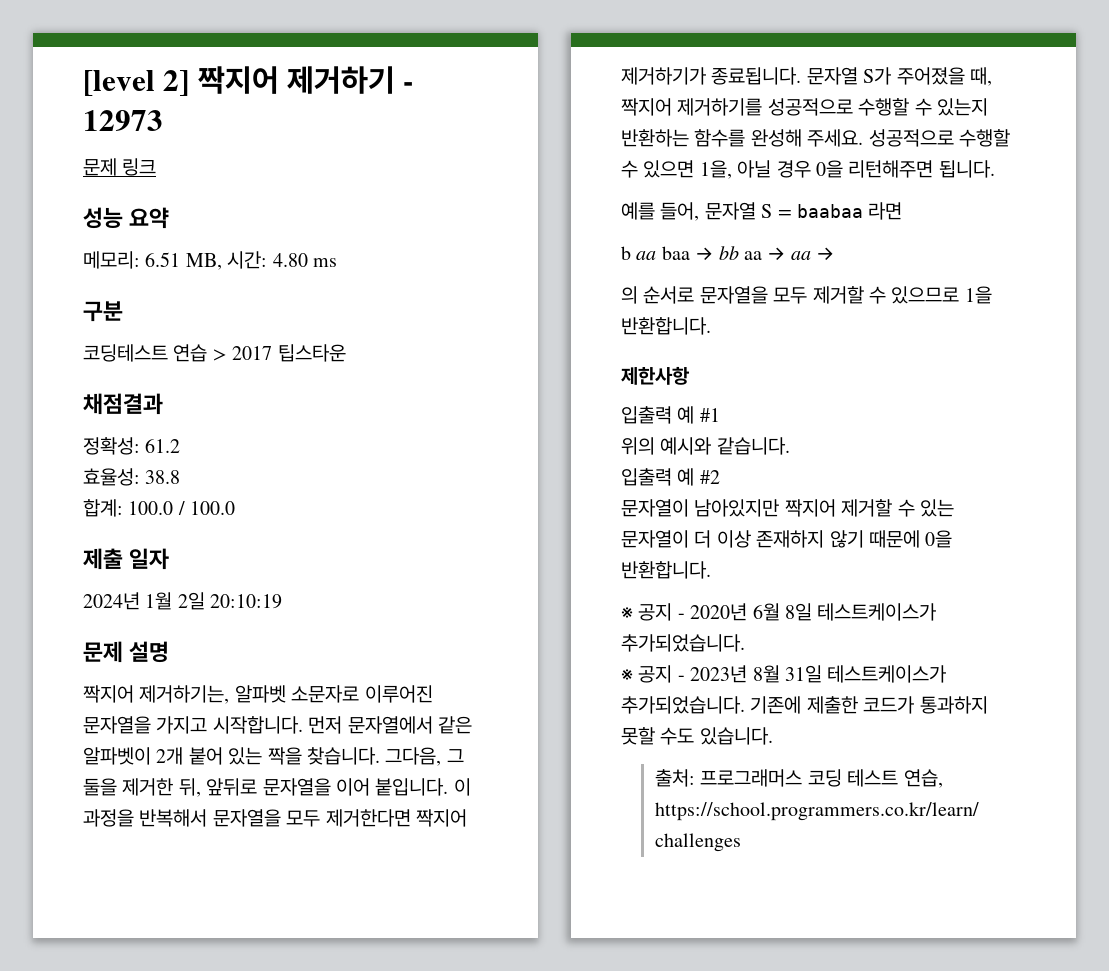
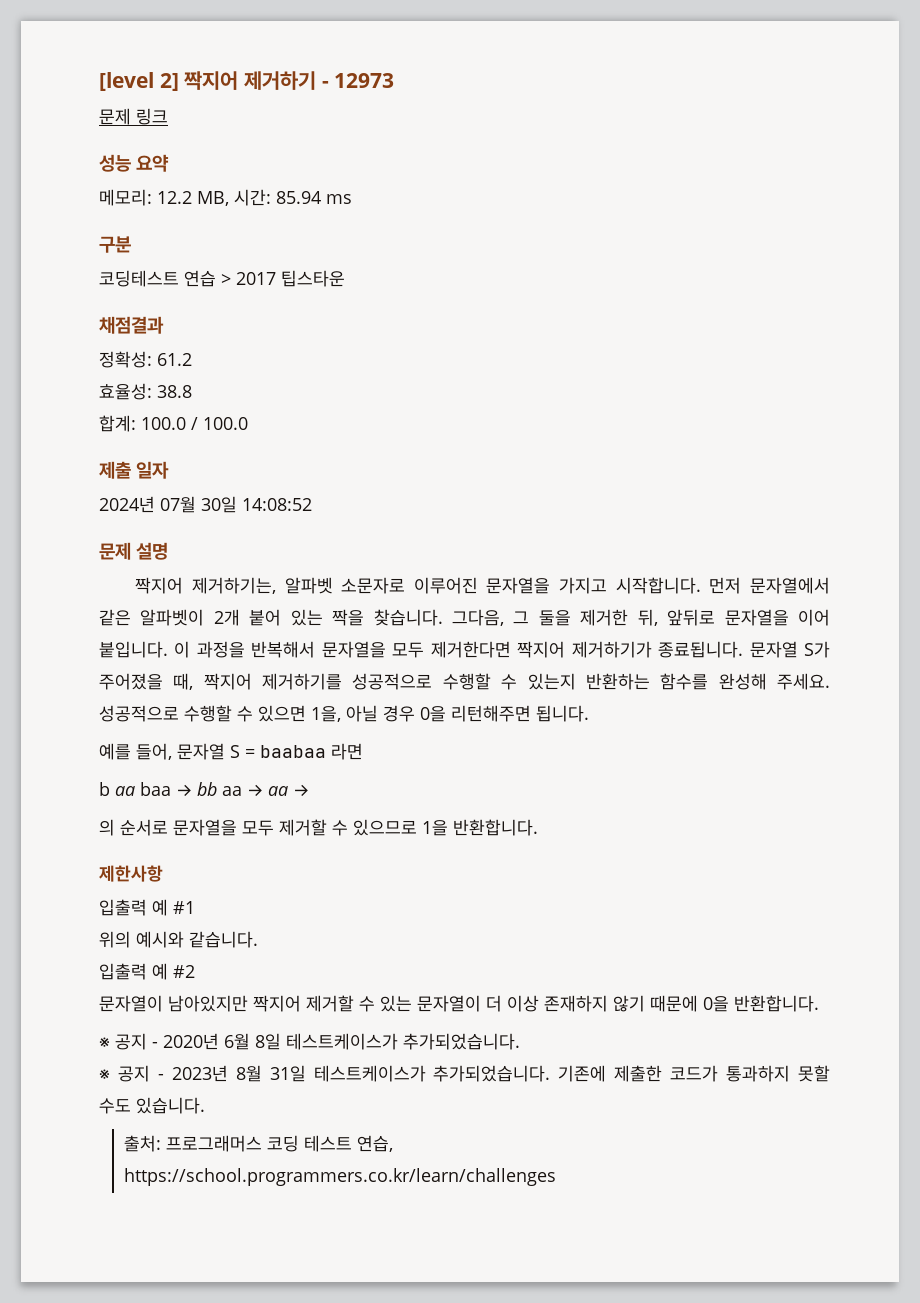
[145,252,181,267] 6.51 -> [157,191,192,204] 12.2
[272,253,308,267] 4.80 -> [275,191,321,204] 85.94
[145,592,283,610] 1월 2일 20:10:19 -> [160,496,312,513] 07월 30일 14:08:52

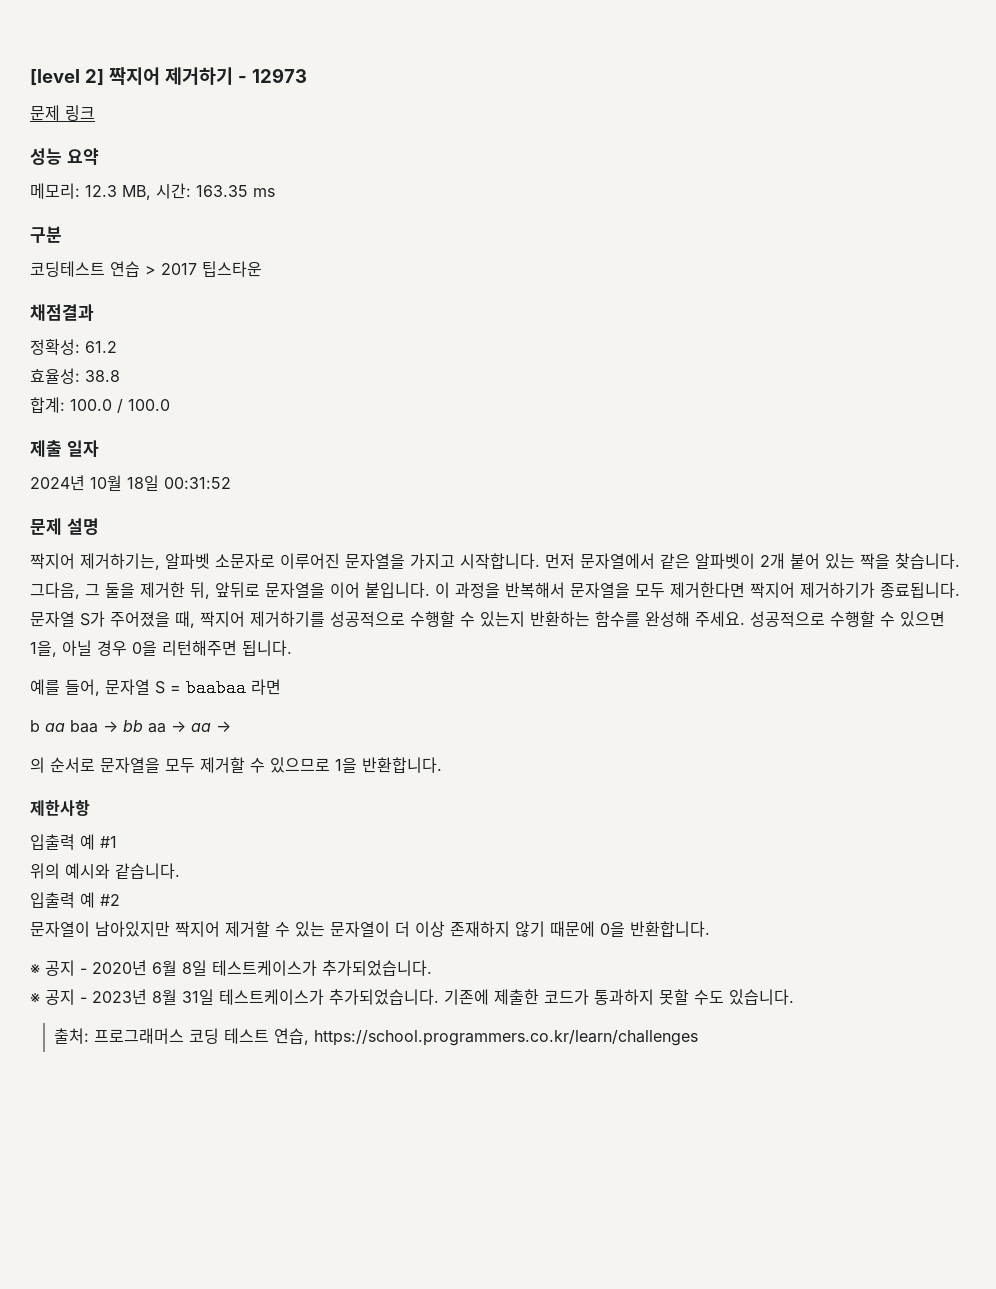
[157,191,192,204] 12.2 -> [85,185,117,197] 12.3
[275,191,321,204] 85.94 -> [196,185,248,197] 163.35
[160,496,312,513] 07월 30일 14:08:52 -> [90,475,231,491] 10월 18일 00:31:52

